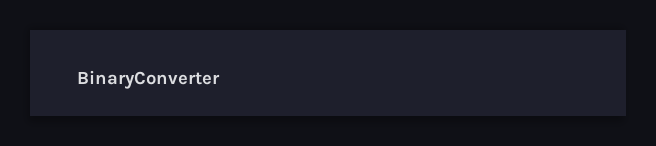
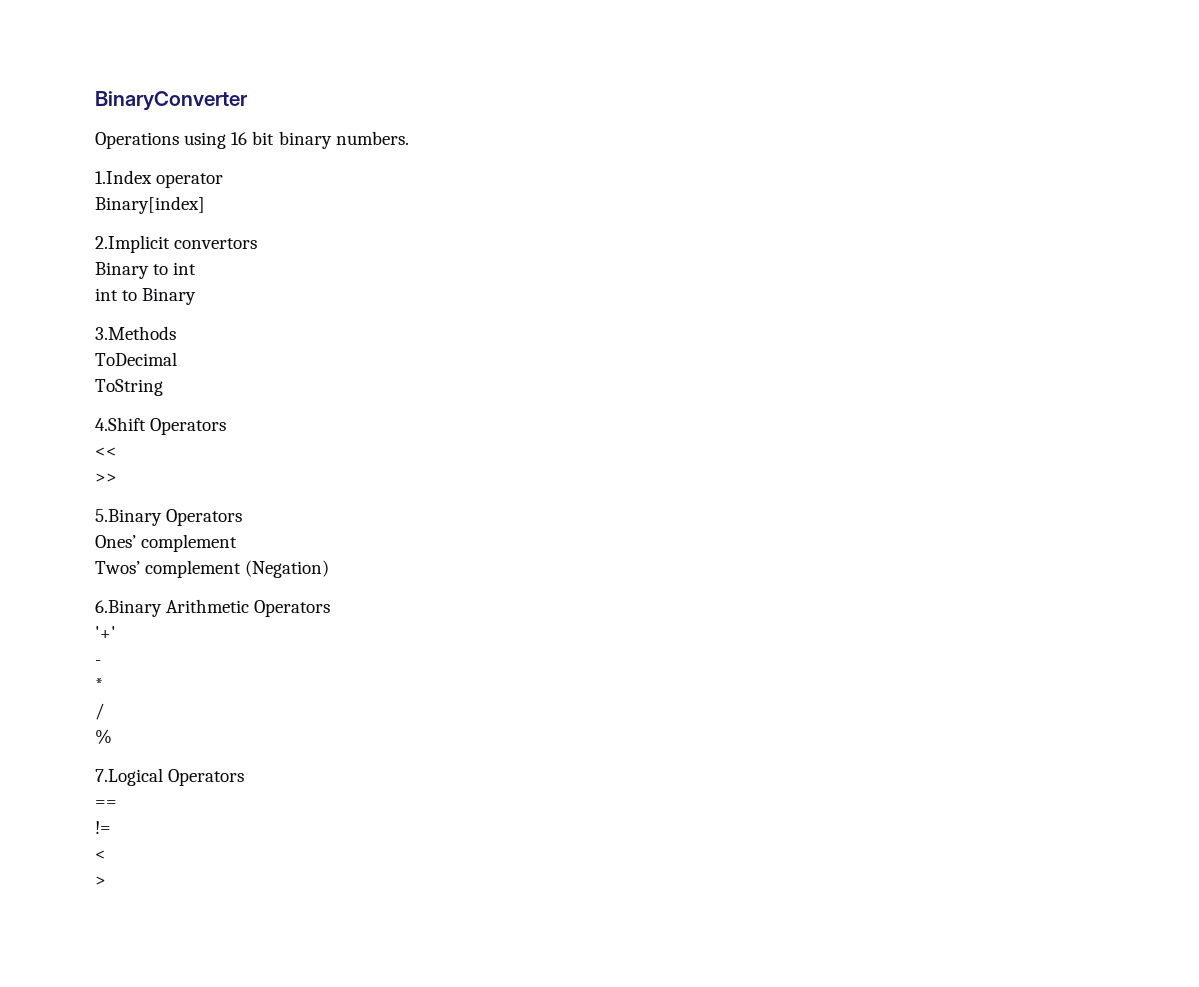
(220, 79) none -> [95,131,409,149] [95,170,224,188] [95,196,205,214] [95,235,258,253] [95,262,197,279] [95,288,197,305] [95,326,176,340] [95,352,177,366] [95,379,163,396] [95,417,227,435] [95,447,117,457] [95,473,117,483] [95,509,243,526] [95,534,238,552] [95,560,330,578] [95,599,331,617] [95,626,116,639] [95,660,101,665] [95,678,103,691] [95,703,104,720] [95,729,112,744] [95,768,245,786] [95,800,117,808] [95,821,111,834] [95,850,106,860] [95,876,106,886] // Operations using 16 bit binary numbers. // 1.Index operator // Binary[index] // 2.Implicit convertors // Binary to int // int to Binary // 3.Methods // ToDecimal // ToString // 4.Shift Operators // << // >> // 5.Binary Operators // Ones’ complement // Twos’ complement (Negation) // 6.Binary Arithmetic Operators // '+' // - // * // / // % // 7.Logical Operators // == // != // < // >

